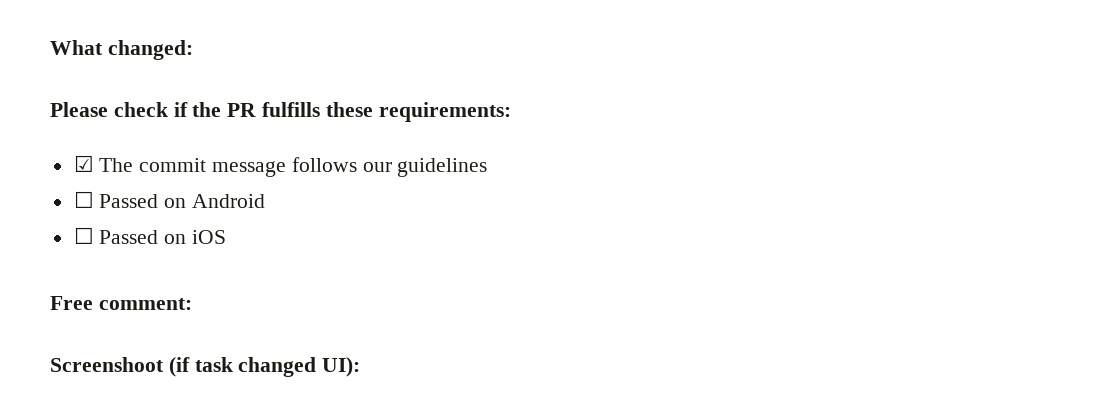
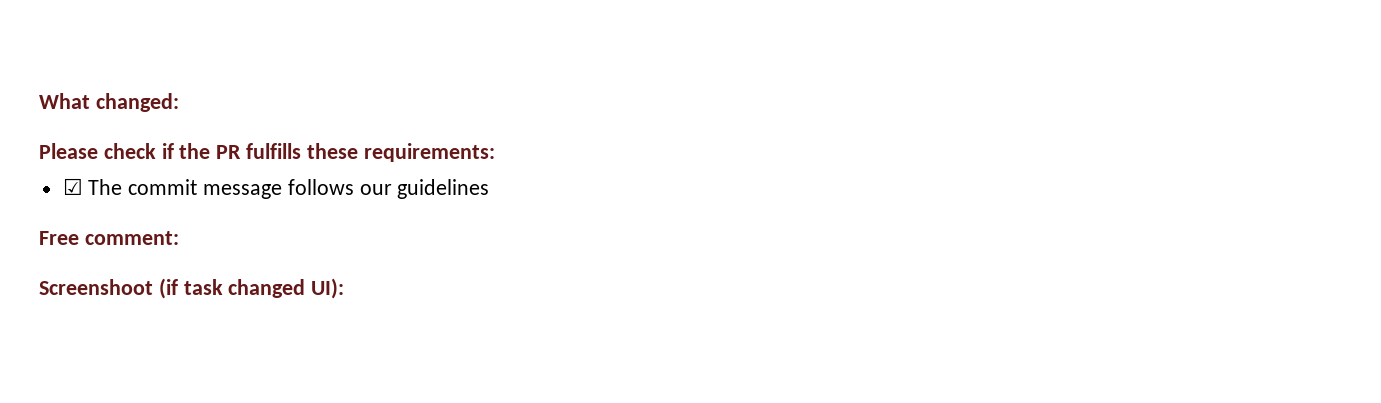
[73,191,266,208] [73,227,227,244] // ☐ Passed on Android // ☐ Passed on iOS -> (490, 189) none

